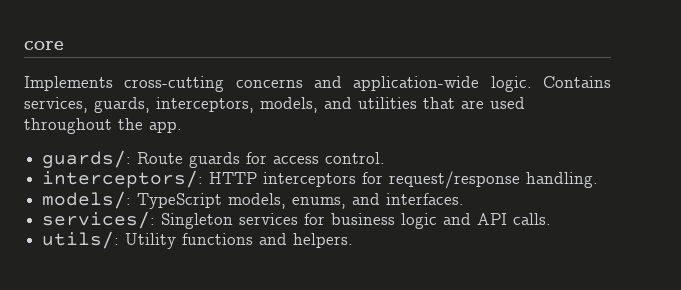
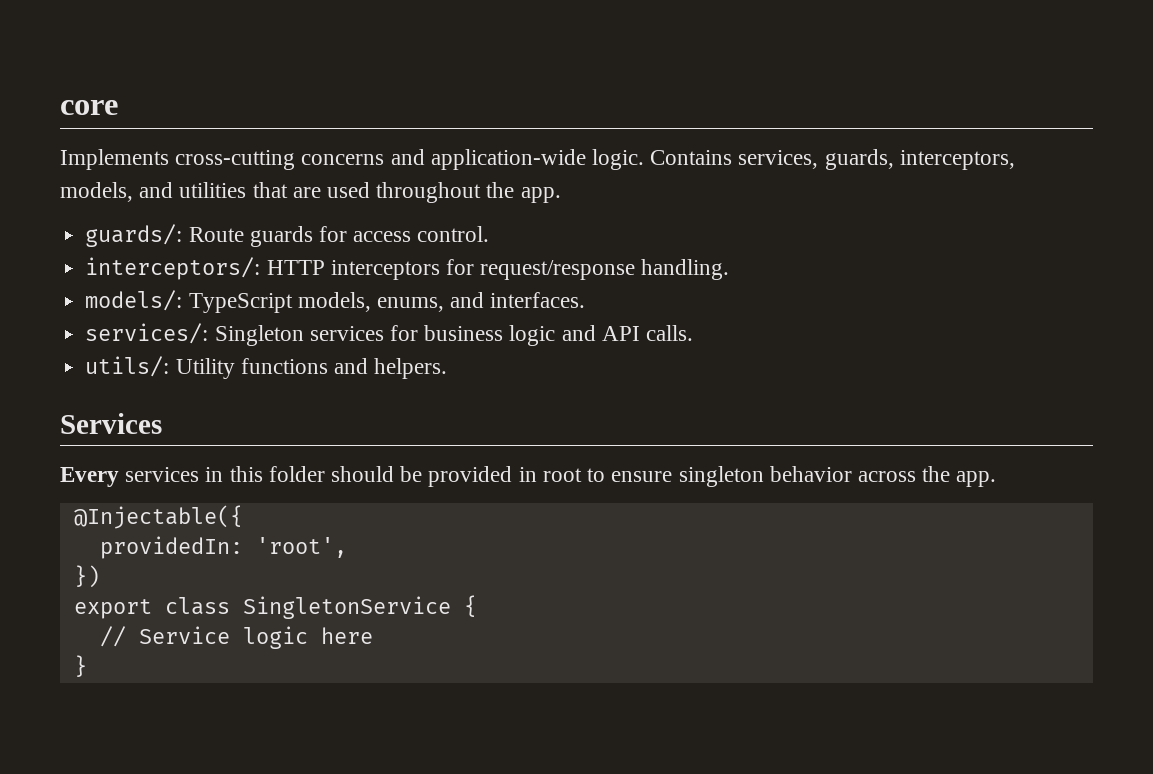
(354, 240) none -> [60,413,162,434] [60,466,997,487] [73,505,243,529] [99,536,347,559] [73,565,100,588] [73,595,477,619] [99,626,373,649] [73,655,87,677] // Services // Every services in this folder should be provided in root to ensure singleton behavior across the app. // @Injectable({ // providedIn: 'root', // }) // export class SingletonService { // // Service logic here // }

